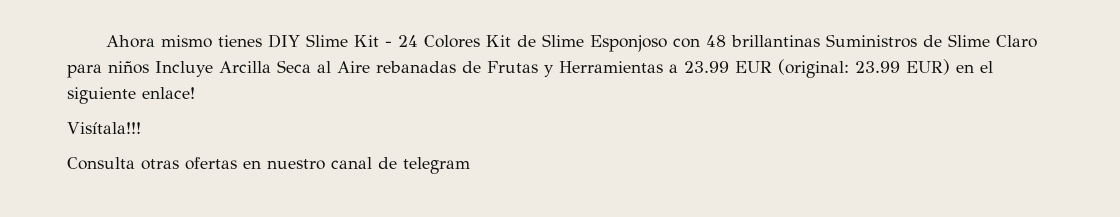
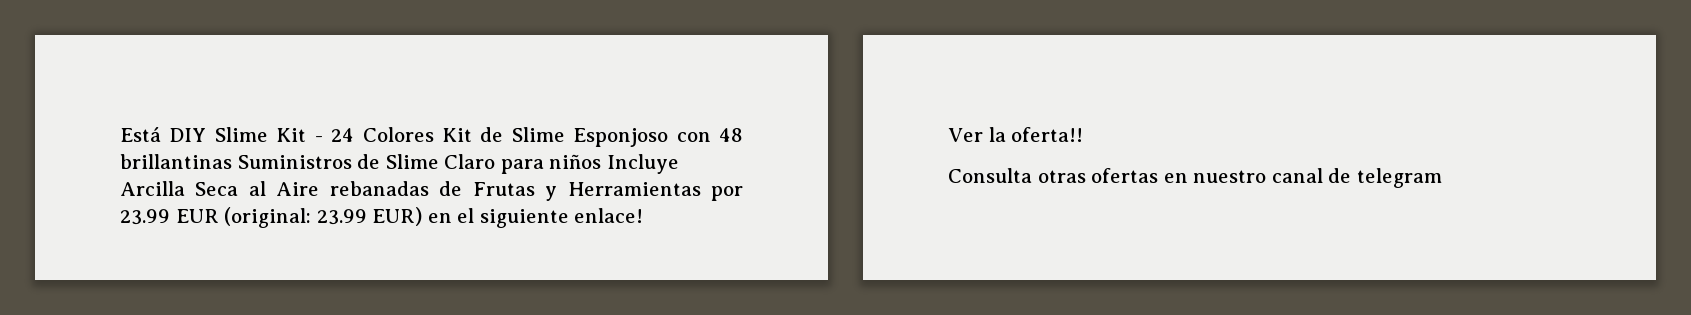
[106,35,263,48] Ahora mismo tienes -> [120,127,161,142] Está
[669,64,678,73] a -> [711,186,744,201] por
[67,122,141,134] Visítala!!! -> [948,127,1084,142] Ver la oferta!!

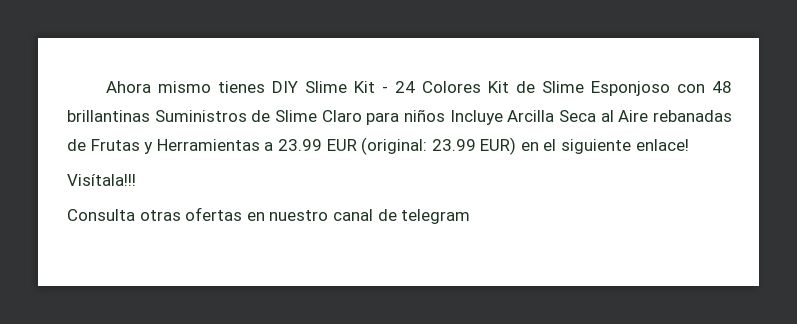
[120,127,161,142] Está -> [105,81,265,93] Ahora mismo tienes
[711,186,744,201] por -> [264,142,274,151] a
[948,127,1084,142] Ver la oferta!! -> [67,174,136,186] Visítala!!!

